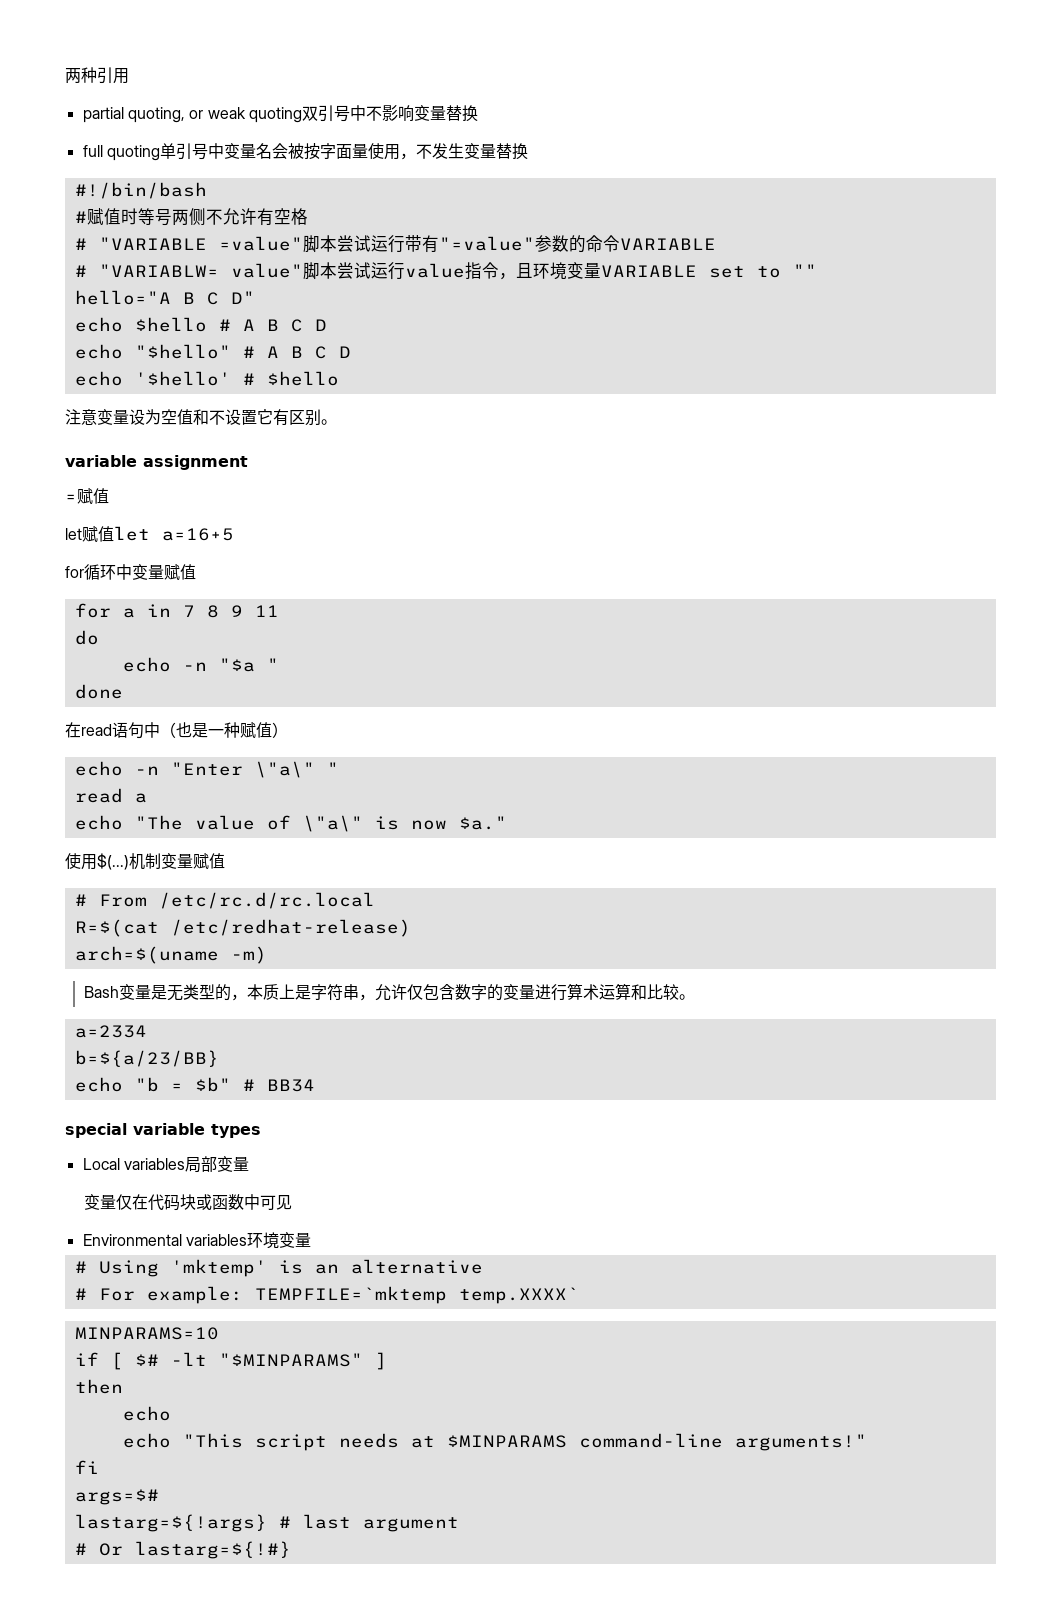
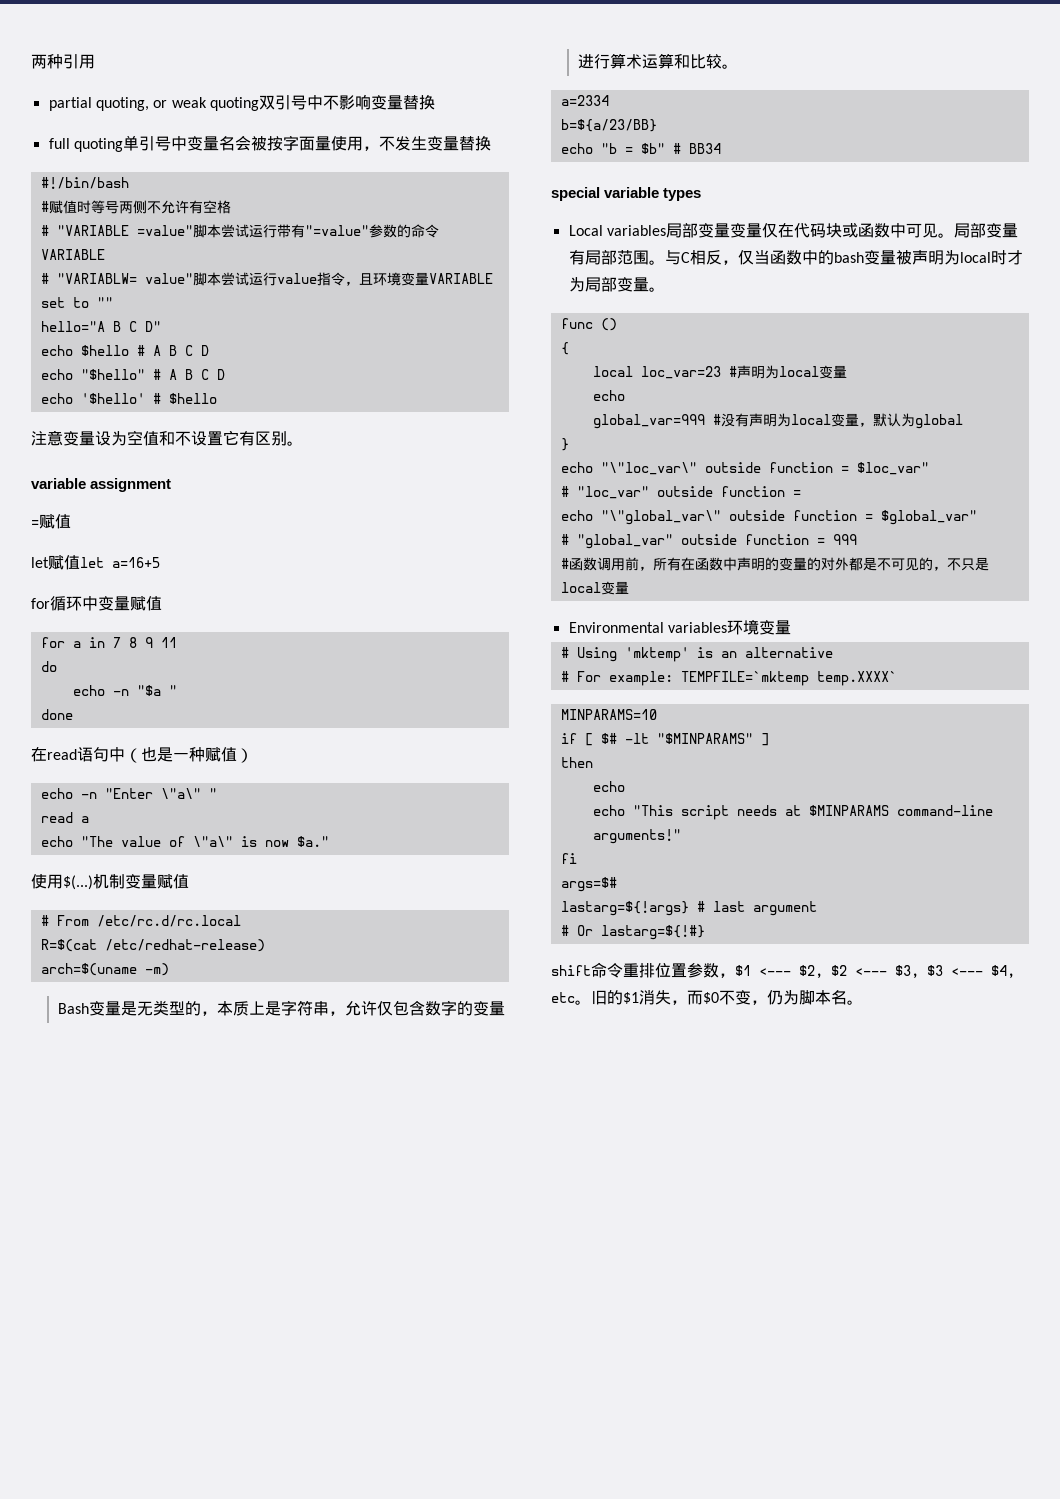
(249, 1164) // -> (730, 230) none
(293, 1202) none -> [937,223,1018,238] [568,250,1023,265] [568,277,665,292] [560,318,617,331] [560,342,569,355] [592,365,847,379] [592,390,625,401] [592,413,963,429] [560,438,569,451] [560,462,929,475] [560,486,801,499] [560,510,977,525] [560,534,857,549] [560,557,989,571] [560,581,629,595] 。局部变量有局部范围。与C相反，仅当函数中的bash变量被声明为local时才为局部变量。 // func () // { // local loc_var=23 #声明为local变量 // echo // global_var=999 #没有声明为local变量，默认为global // } // echo "\"loc_var\" outside function = $loc_var" // # "loc_var" outside function = // echo "\"global_var\" outside function = $global_var" // # "global_var" outside function = 999 // #函数调用前，所有在函数中声明的变量的对外都是不可见的，不只是local变量
(291, 1550) none -> [551,962,1015,978] [551,990,863,1005] // shift命令重排位置参数，$1 <--- $2, $2 <--- $3, $3 <--- $4, etc。旧的$1消失，而$0不变，仍为脚本名。

